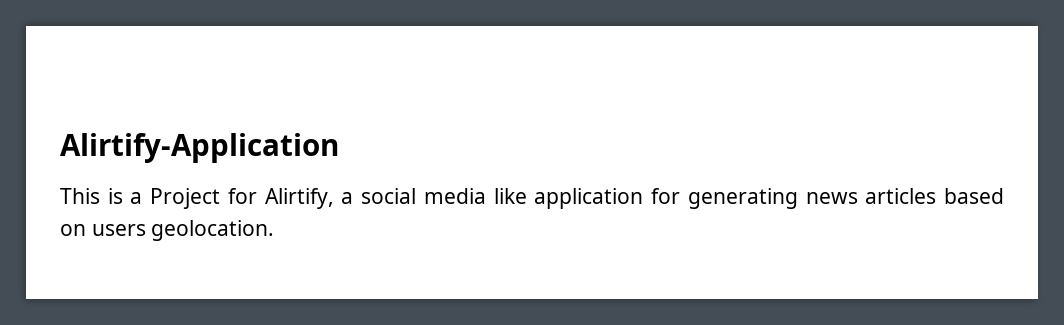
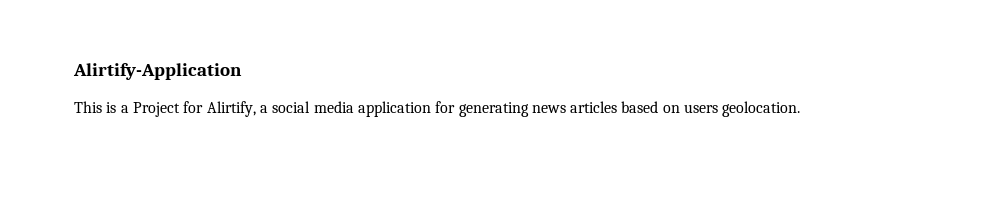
[493,188,527,204] like -> (354, 107) none

